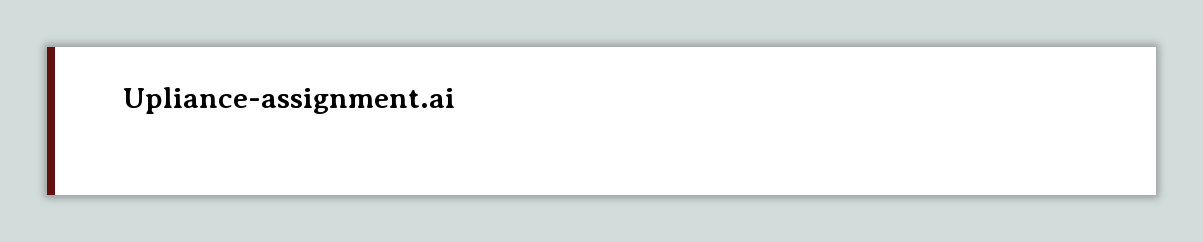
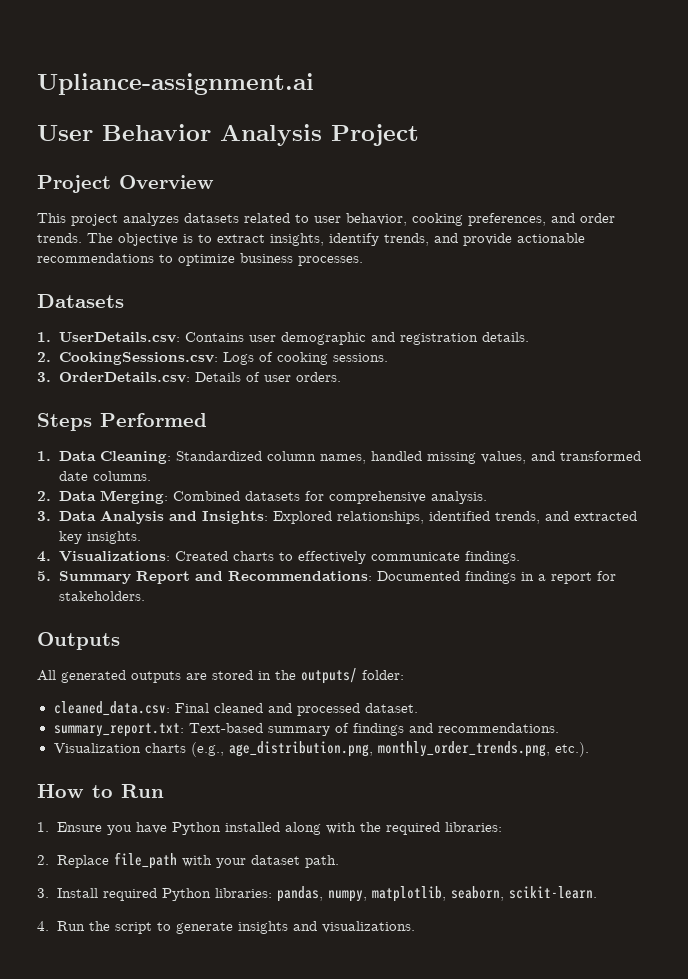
(455, 100) none -> [37,124,419,146] [37,175,214,193] [37,213,615,226] [37,233,585,246] [37,253,363,266] [37,294,124,308] [37,332,529,345] [37,352,388,365] [37,372,341,383] [37,413,207,431] [37,451,641,464] [58,471,151,481] [37,490,487,504] [37,510,637,524] [58,531,141,544] [37,551,520,564] [37,571,616,584] [58,591,145,601] [37,632,120,650] [37,668,404,684] [53,701,418,716] [53,723,559,737] [53,741,589,757] [37,784,164,798] [37,822,502,835] [37,852,339,869] [37,886,597,902] [37,921,415,934] // User Behavior Analysis Project // Project Overview // This project analyzes datasets related to user behavior, cooking preferences, and order trends. The objective is to extract insights, identify trends, and provide actionable recommendations to optimize business processes. // Datasets // 1. UserDetails.csv: Contains user demographic and registration details. // 2. CookingSessions.csv: Logs of cooking sessions. // 3. OrderDetails.csv: Details of user orders. // Steps Performed // 1. Data Cleaning: Standardized column names, handled missing values, and transformed date columns. // 2. Data Merging: Combined datasets for comprehensive analysis. // 3. Data Analysis and Insights: Explored relationships, identified trends, and extracted key insights. // 4. Visualizations: Created charts to effectively communicate findings. // 5. Summary Report and Recommendations: Documented findings in a report for stakeholders. // Outputs // All generated outputs are stored in the outputs/ folder: // cleaned_data.csv: Final cleaned and processed dataset. // summary_report.txt: Text-based summary of findings and recommendations. // Visualization charts (e.g., age_distribution.png, monthly_order_trends.png, etc.). // How to Run // 1. Ensure you have Python installed along with the required libraries: // 2. Replace file_path with your dataset path. // 3. Install required Python libraries: pandas, numpy, matplotlib, seaborn, scikit-learn. // 4. Run the script to generate insights and visualizations.

